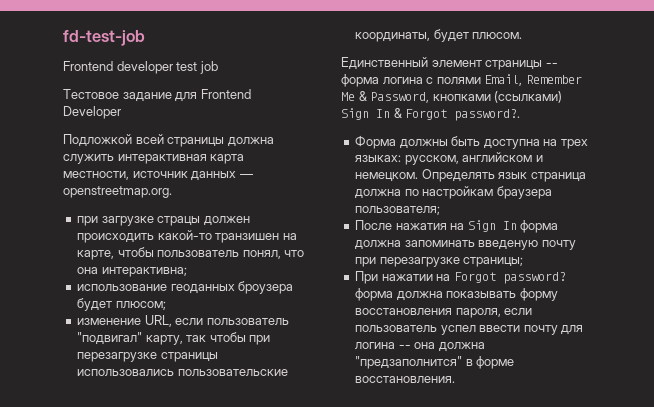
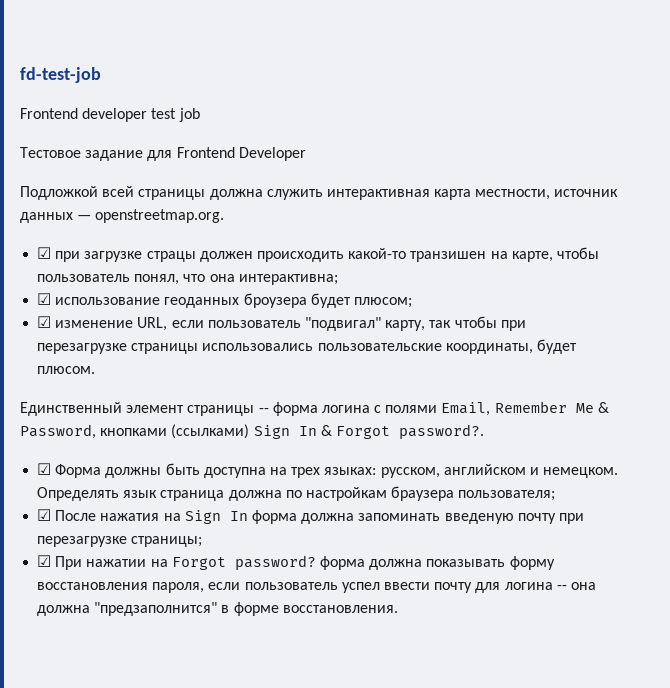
(172, 192) none -> [37,247,52,259] ☑
(187, 272) none -> [37,293,52,305] ☑
(166, 305) none -> [37,316,52,328] ☑
(521, 115) none -> [37,463,52,475] ☑
(441, 210) none -> [37,509,52,521] ☑
(524, 262) none -> [37,555,52,567] ☑

